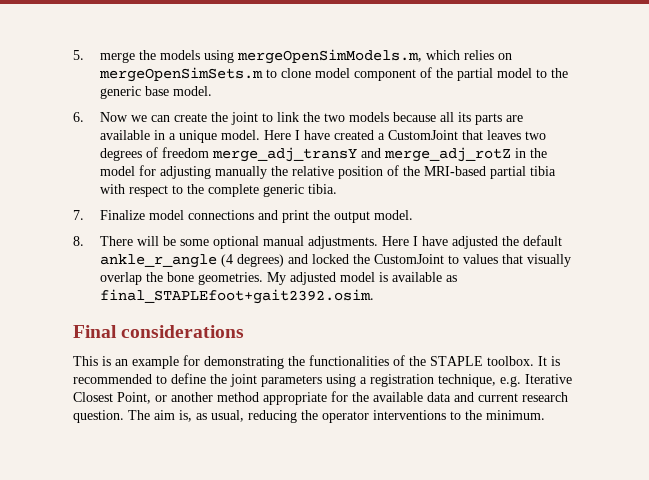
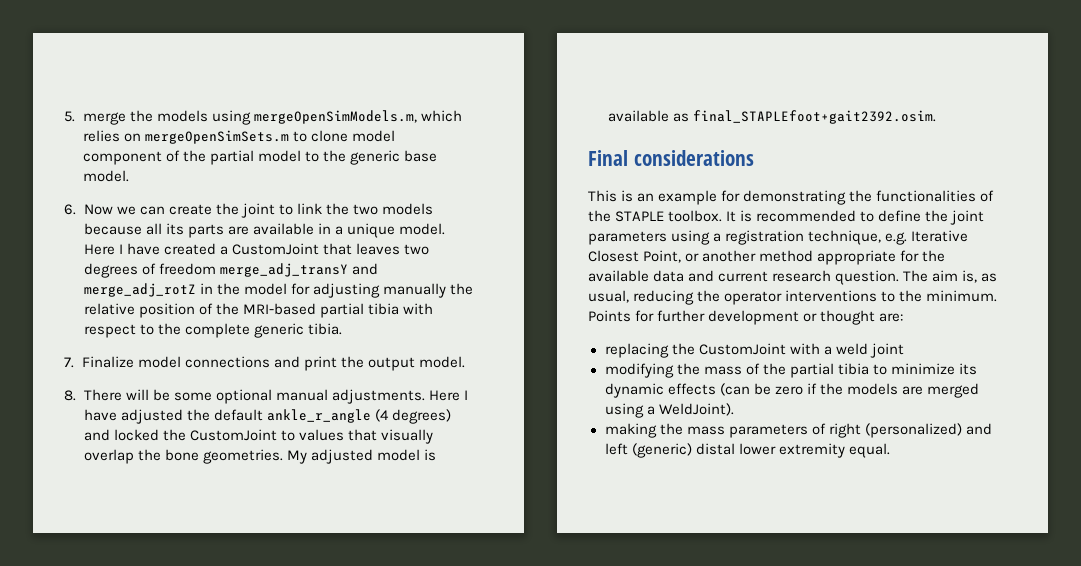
(545, 415) none -> [588,310,904,325] [604,343,904,358] [604,363,977,378] [604,383,979,398] [604,403,734,418] [604,423,992,438] [604,443,890,458] Points for further development or thought are: // replacing the CustomJoint with a weld joint // modifying the mass of the partial tibia to minimize its dynamic effects (can be zero if the models are merged using a WeldJoint). // making the mass parameters of right (personalized) and left (generic) distal lower extremity equal.

